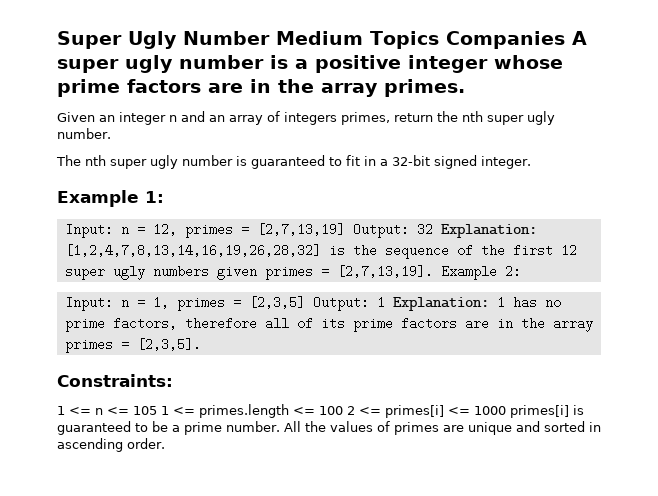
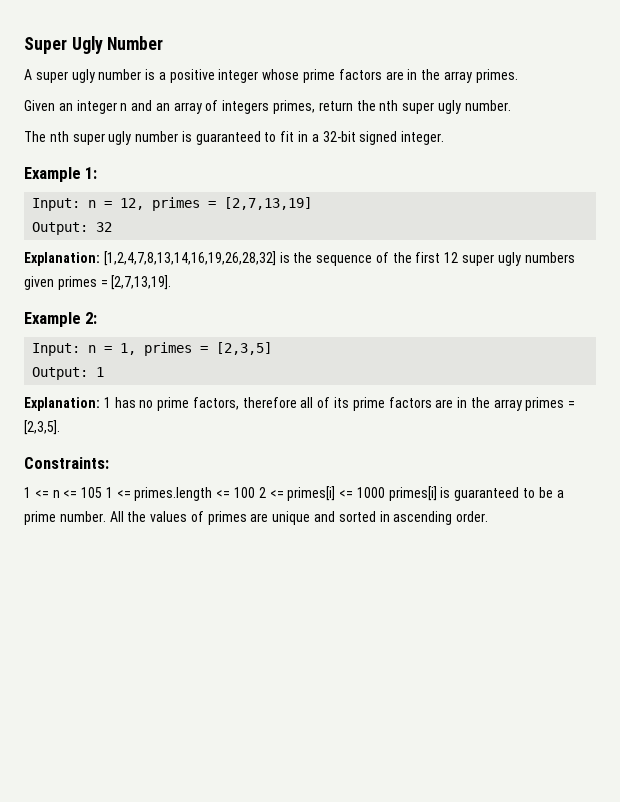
[276,31,565,49] Medium Topics Companies -> (164, 43) //
(345, 229) none -> (313, 203) //
(433, 229) none -> (113, 227) //
(433, 271) none -> (172, 282) //
(305, 302) none -> (273, 348) //
(385, 302) none -> (105, 372) //

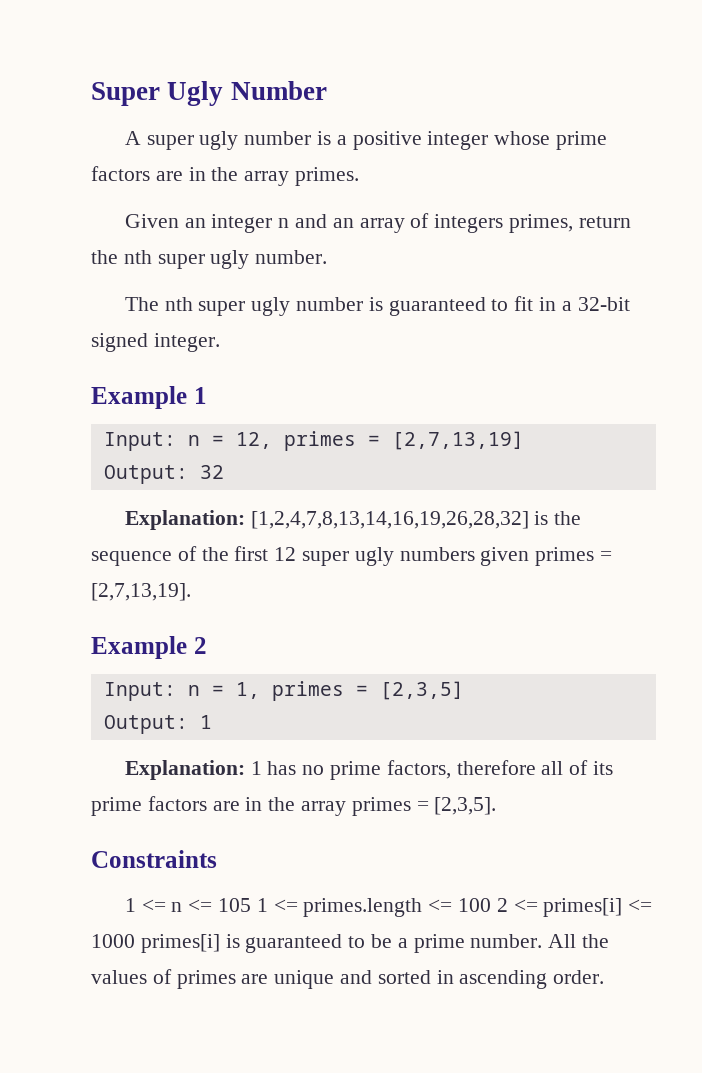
[85,167,98,179] 1: -> [193,387,207,404] 1
[85,312,98,324] 2: -> [193,637,207,654] 2
[24,457,109,469] Constraints: -> [91,850,217,868] Constraints

